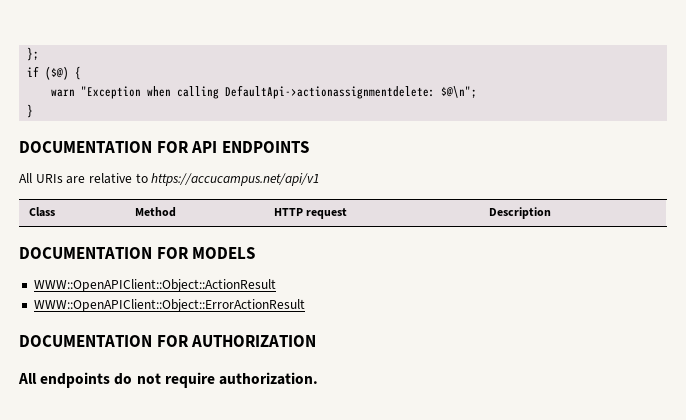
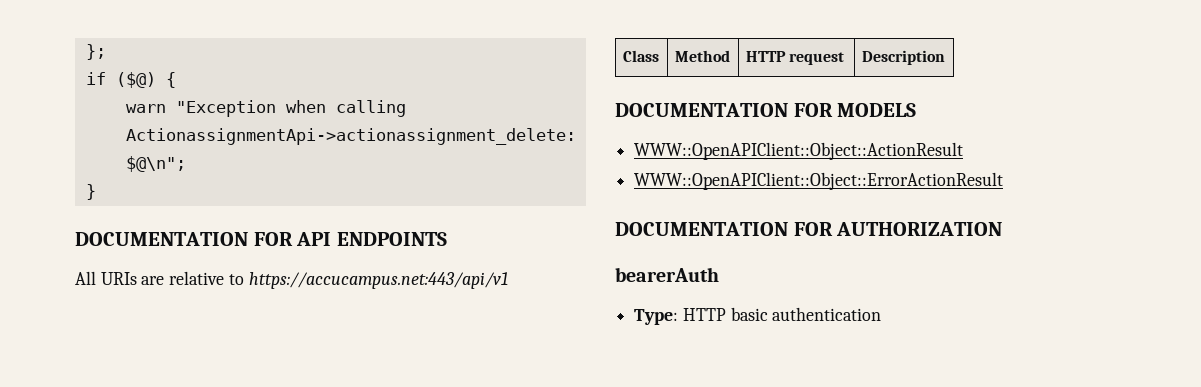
[225,85,436,99] DefaultApi->actionassignmentdelete: -> [125,128,576,145] ActionassignmentApi->actionassignment_delete:
[151,173,320,186] https://accucampus.net/api/v1 -> [248,272,508,289] https://accucampus.net:443/api/v1
[18,372,318,388] All endpoints do not require authorization. -> [615,267,719,282] [634,307,882,325] bearerAuth // Type: HTTP basic authentication

